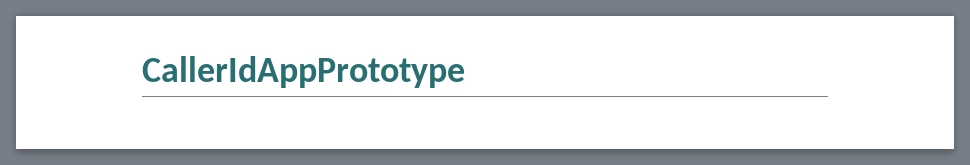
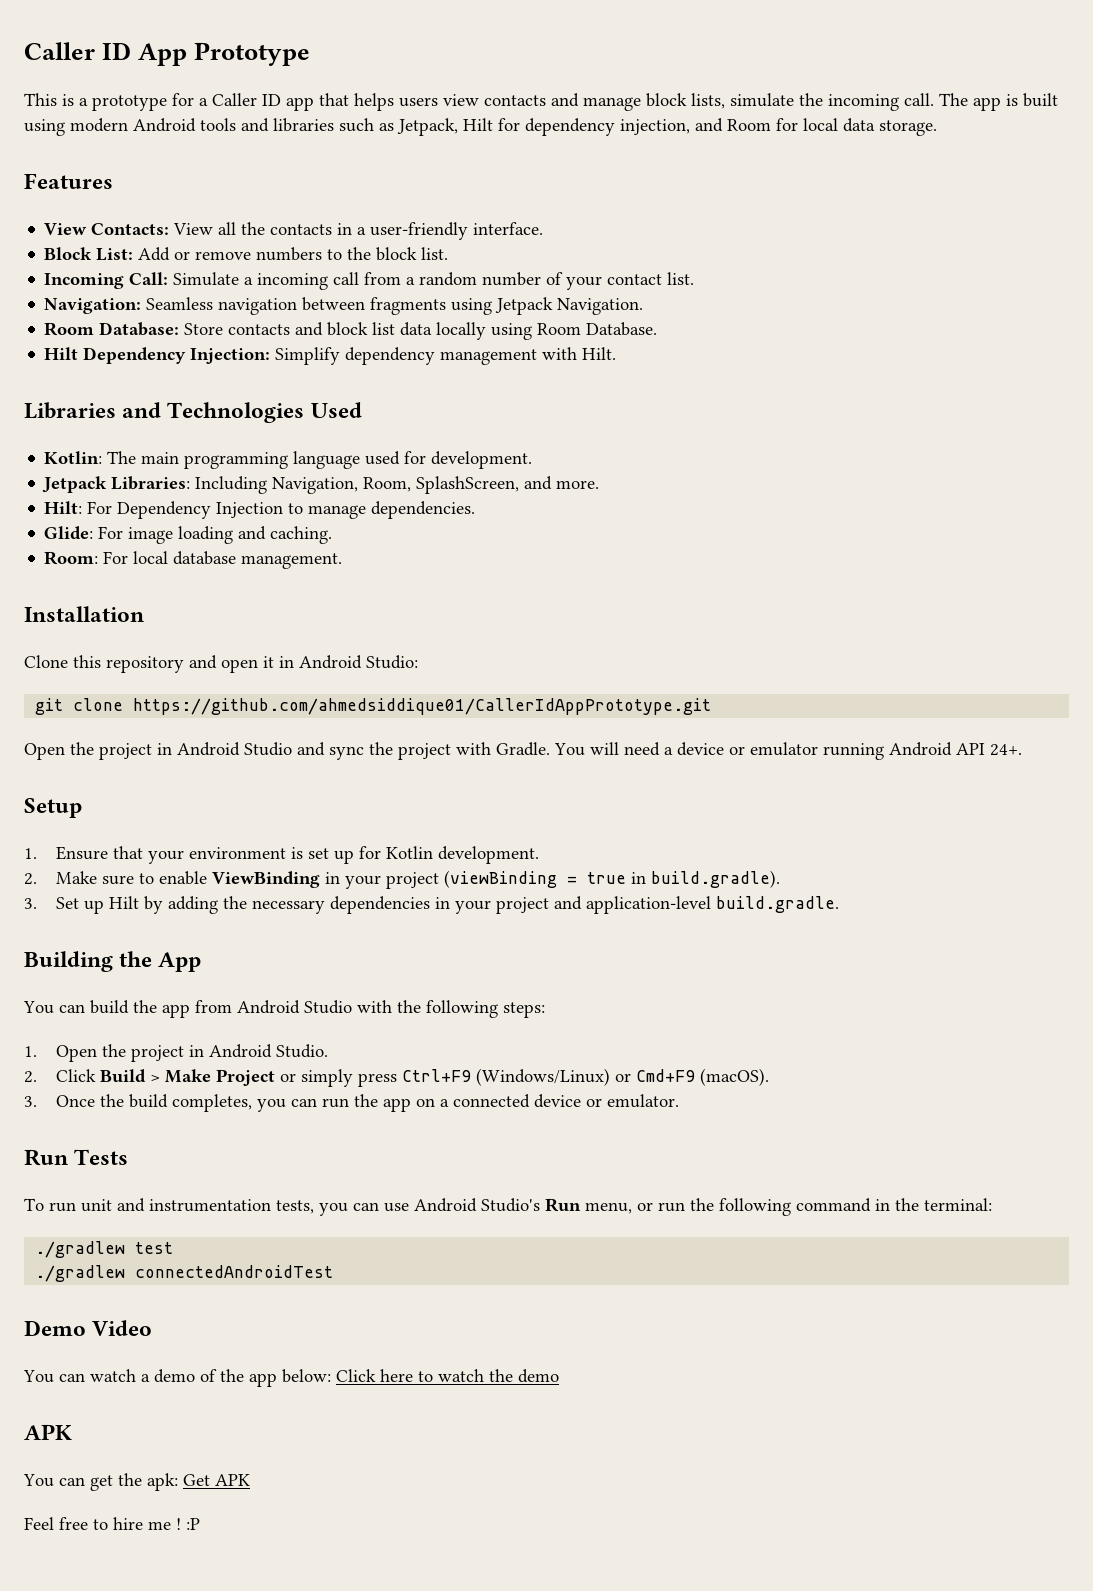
[142,56,465,88] CallerIdAppPrototype -> [24,42,311,66] [24,93,1058,111] [24,118,937,136] [24,173,113,189] [44,222,544,240] [44,247,449,261] [44,272,695,290] [44,297,644,315] [44,322,658,340] [44,347,617,365] [24,402,362,423] [44,451,533,469] [42,476,600,494] [44,501,476,519] [44,526,333,544] [44,551,343,569] [24,606,144,622] [24,655,418,673] [35,698,712,715] [24,742,1022,760] [24,798,82,818] [24,846,539,864] [24,870,780,889] [24,896,839,914] [24,951,202,972] [23,1000,545,1018] [24,1044,328,1062] [24,1068,769,1087] [24,1094,679,1112] [24,1149,129,1166] [24,1198,992,1216] [35,1241,174,1258] [35,1265,334,1282] [24,1320,153,1336] [23,1369,559,1387] [24,1424,72,1440] [23,1473,250,1491] [24,1517,200,1530] Caller ID App Prototype // This is a prototype for a Caller ID app that helps users view contacts and manage block lists, simulate the incoming call. The app is built using modern Android tools and libraries such as Jetpack, Hilt for dependency injection, and Room for local data storage. // Features // View Contacts: View all the contacts in a user-friendly interface. // Block List: Add or remove numbers to the block list. // Incoming Call: Simulate a incoming call from a random number of your contact list. // Navigation: Seamless navigation between fragments using Jetpack Navigation. // Room Database: Store contacts and block list data locally using Room Database. // Hilt Dependency Injection: Simplify dependency management with Hilt. // Libraries and Technologies Used // Kotlin: The main programming language used for development. // Jetpack Libraries: Including Navigation, Room, SplashScreen, and more. // Hilt: For Dependency Injection to manage dependencies. // Glide: For image loading and caching. // Room: For local database management. // Installation // Clone this repository and open it in Android Studio: // git clone https://github.com/ahmedsiddique01/CallerIdAppPrototype.git // Open the project in Android Studio and sync the project with Gradle. You will need a device or emulator running Android API 24+. // Setup // 1. Ensure that your environment is set up for Kotlin development. // 2. Make sure to enable ViewBinding in your project (viewBinding = true in build.gradle). // 3. Set up Hilt by adding the necessary dependencies in your project and application-level build.gradle. // Building the App // You can build the app from Android Studio with the following steps: // 1. Open the project in Android Studio. // 2. Click Build > Make Project or simply press Ctrl+F9 (Windows/Linux) or Cmd+F9 (macOS). // 3. Once the build completes, you can run the app on a connected device or emulator. // Run Tests // To run unit and instrumentation tests, you can use Android Studio's Run menu, or run the following command in the terminal: // ./gradlew test // ./gradlew connectedAndroidTest // Demo Video // You can watch a demo of the app below: Click here to watch the demo // APK // You can get the apk: Get APK // Feel free to hire me ! :P

